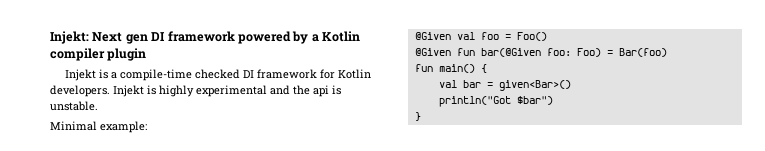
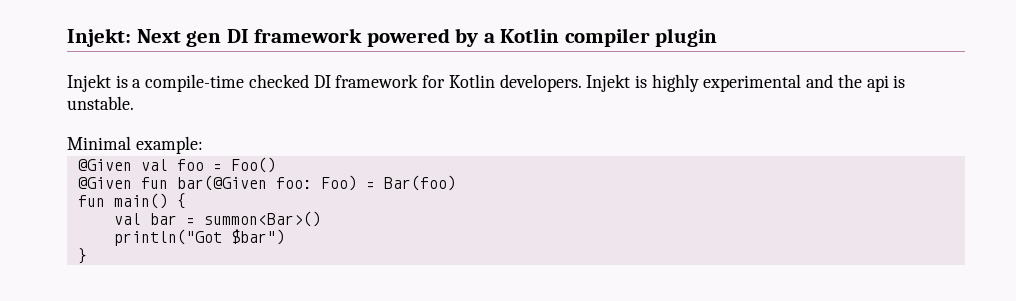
[498,80,571,91] given<Bar>() -> [203,211,321,227] summon<Bar>()

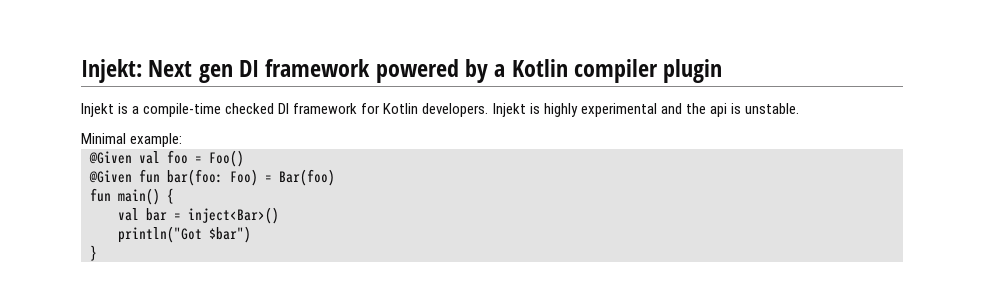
[176,175,312,191] bar(@Given foo: -> [167,169,223,186] bar(foo:
[203,211,321,227] summon<Bar>() -> [188,207,279,224] inject<Bar>()

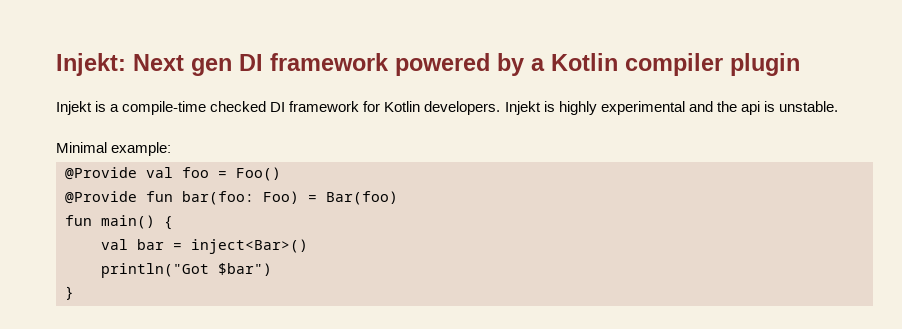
[89,151,132,164] @Given -> [65,167,137,180] @Provide
[89,170,132,183] @Given -> [65,191,137,204] @Provide

